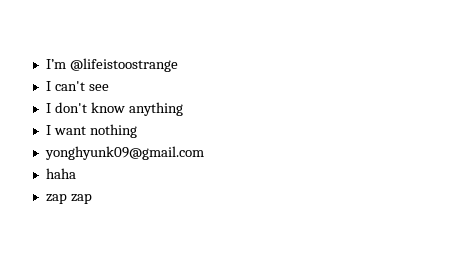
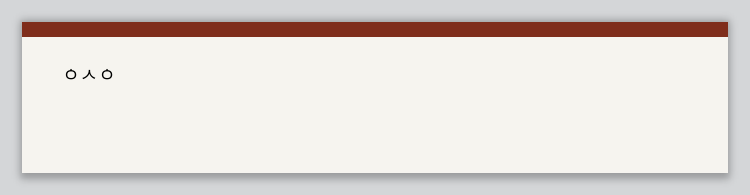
[45,58,178,72] [45,81,109,91] [45,102,183,116] [45,124,137,138] [44,146,204,160] [45,168,76,179] [45,194,92,204] I’m @lifeistoostrange // I can't see // I don't know anything // I want nothing // yonghyunk09@gmail.com // haha // zap zap -> [62,68,116,81] ㅇㅅㅇ

